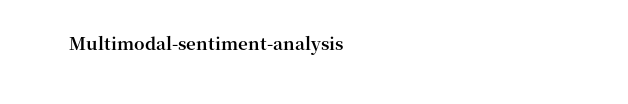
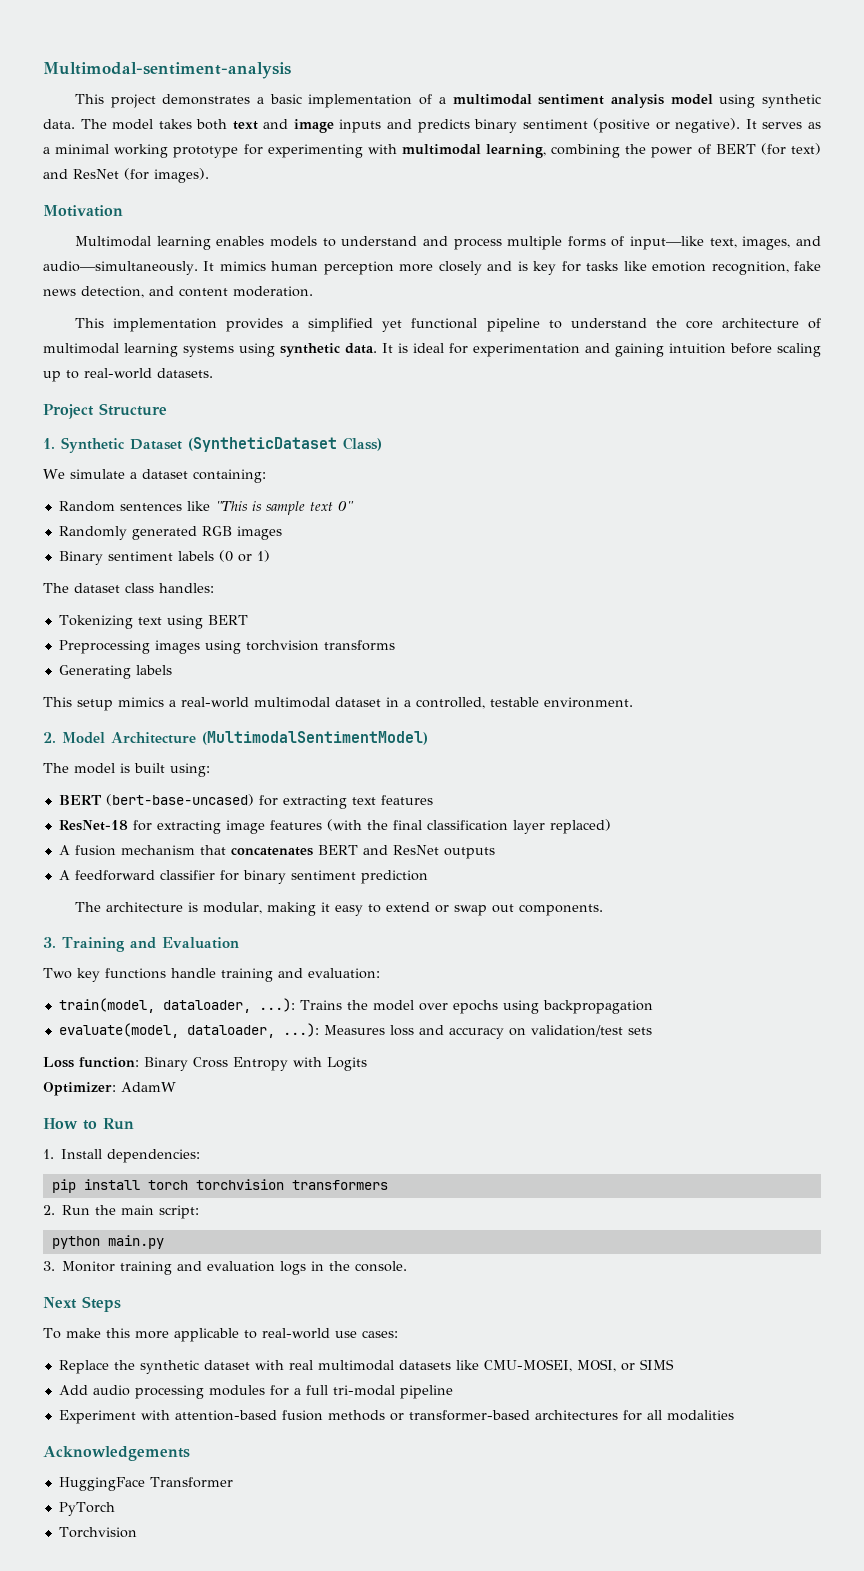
(343, 45) none -> [75,94,821,108] [43,118,821,133] [43,143,821,158] [43,168,209,183] [43,205,123,217] [75,236,822,250] [43,261,822,275] [43,286,313,298] [75,318,821,332] [43,343,821,357] [43,368,213,382] [43,403,167,419] [43,437,382,453] [43,469,266,483] [58,501,354,515] [58,526,282,540] [58,550,270,565] [43,583,214,593] [58,615,248,629] [58,640,395,654] [58,665,172,679] [43,697,633,711] [43,731,428,745] [43,763,210,777] [58,794,433,809] [58,819,611,834] [58,845,495,859] [58,870,428,884] [75,902,604,916] [43,937,239,952] [43,968,380,982] [58,998,653,1014] [58,1023,652,1039] [43,1057,367,1071] [43,1082,176,1096] [43,1118,134,1130] [43,1149,201,1163] [51,1179,388,1193] [43,1205,200,1219] [51,1235,164,1249] [43,1261,408,1275] [43,1296,121,1312] [43,1328,398,1342] [58,1359,674,1374] [58,1385,453,1399] [58,1410,734,1424] [43,1446,190,1461] [58,1477,233,1491] [58,1502,115,1516] [58,1527,137,1538] // This project demonstrates a basic implementation of a multimodal sentiment analysis model using synthetic data. The model takes both text and image inputs and predicts binary sentiment (positive or negative). It serves as a minimal working prototype for experimenting with multimodal learning, combining the power of BERT (for text) and ResNet (for images). // Motivation // Multimodal learning enables models to understand and process multiple forms of input—like text, images, and audio—simultaneously. It mimics human perception more closely and is key for tasks like emotion recognition, fake news detection, and content moderation. // This implementation provides a simplified yet functional pipeline to understand the core architecture of multimodal learning systems using synthetic data. It is ideal for experimentation and gaining intuition before scaling up to real-world datasets. // Project Structure // 1. Synthetic Dataset (SyntheticDataset Class) // We simulate a dataset containing: // Random sentences like "This is sample text 0" // Randomly generated RGB images // Binary sentiment labels (0 or 1) // The dataset class handles: // Tokenizing text using BERT // Preprocessing images using torchvision transforms // Generating labels // This setup mimics a real-world multimodal dataset in a controlled, testable environment. // 2. Model Architecture (MultimodalSentimentModel) // The model is built using: // BERT (bert-base-uncased) for extracting text features // ResNet-18 for extracting image features (with the final classification layer replaced) // A fusion mechanism that concatenates BERT and ResNet outputs // A feedforward classifier for binary sentiment prediction // The architecture is modular, making it easy to extend or swap out components. // 3. Training and Evaluation // Two key functions handle training and evaluation: // train(model, dataloader, ...): Trains the model over epochs using backpropagation // evaluate(model, dataloader, ...): Measures loss and accuracy on validation/test sets // Loss function: Binary Cross Entropy with Logits // Optimizer: AdamW // How to Run // 1. Install dependencies: // pip install torch torchvision transformers // 2. Run the main script: // python main.py // 3. Monitor training and evaluation logs in the console. // Next Steps // To make this more applicable to real-world use cases: // Replace the synthetic dataset with real multimodal datasets like CMU-MOSEI, MOSI, or SIMS // Add audio processing modules for a full tri-modal pipeline // Experiment with attention-based fusion methods or transformer-based architectures for all modalities // Acknowledgements // HuggingFace Transformer // PyTorch // Torchvision

